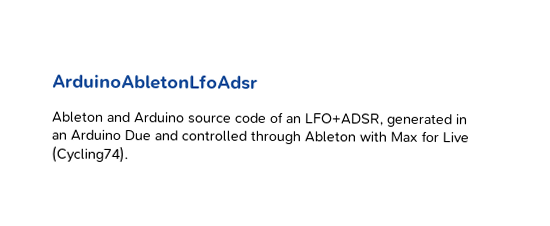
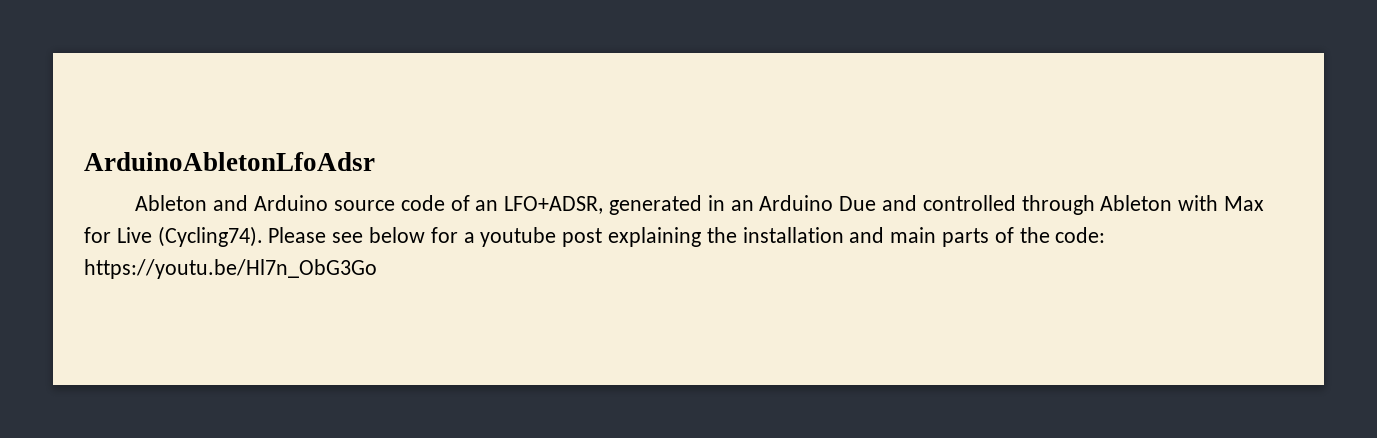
(128, 154) none -> [268,227,1106,247] [84,259,377,279] Please see below for a youtube post explaining the installation and main parts of the code: https://youtu.be/Hl7n_ObG3Go

